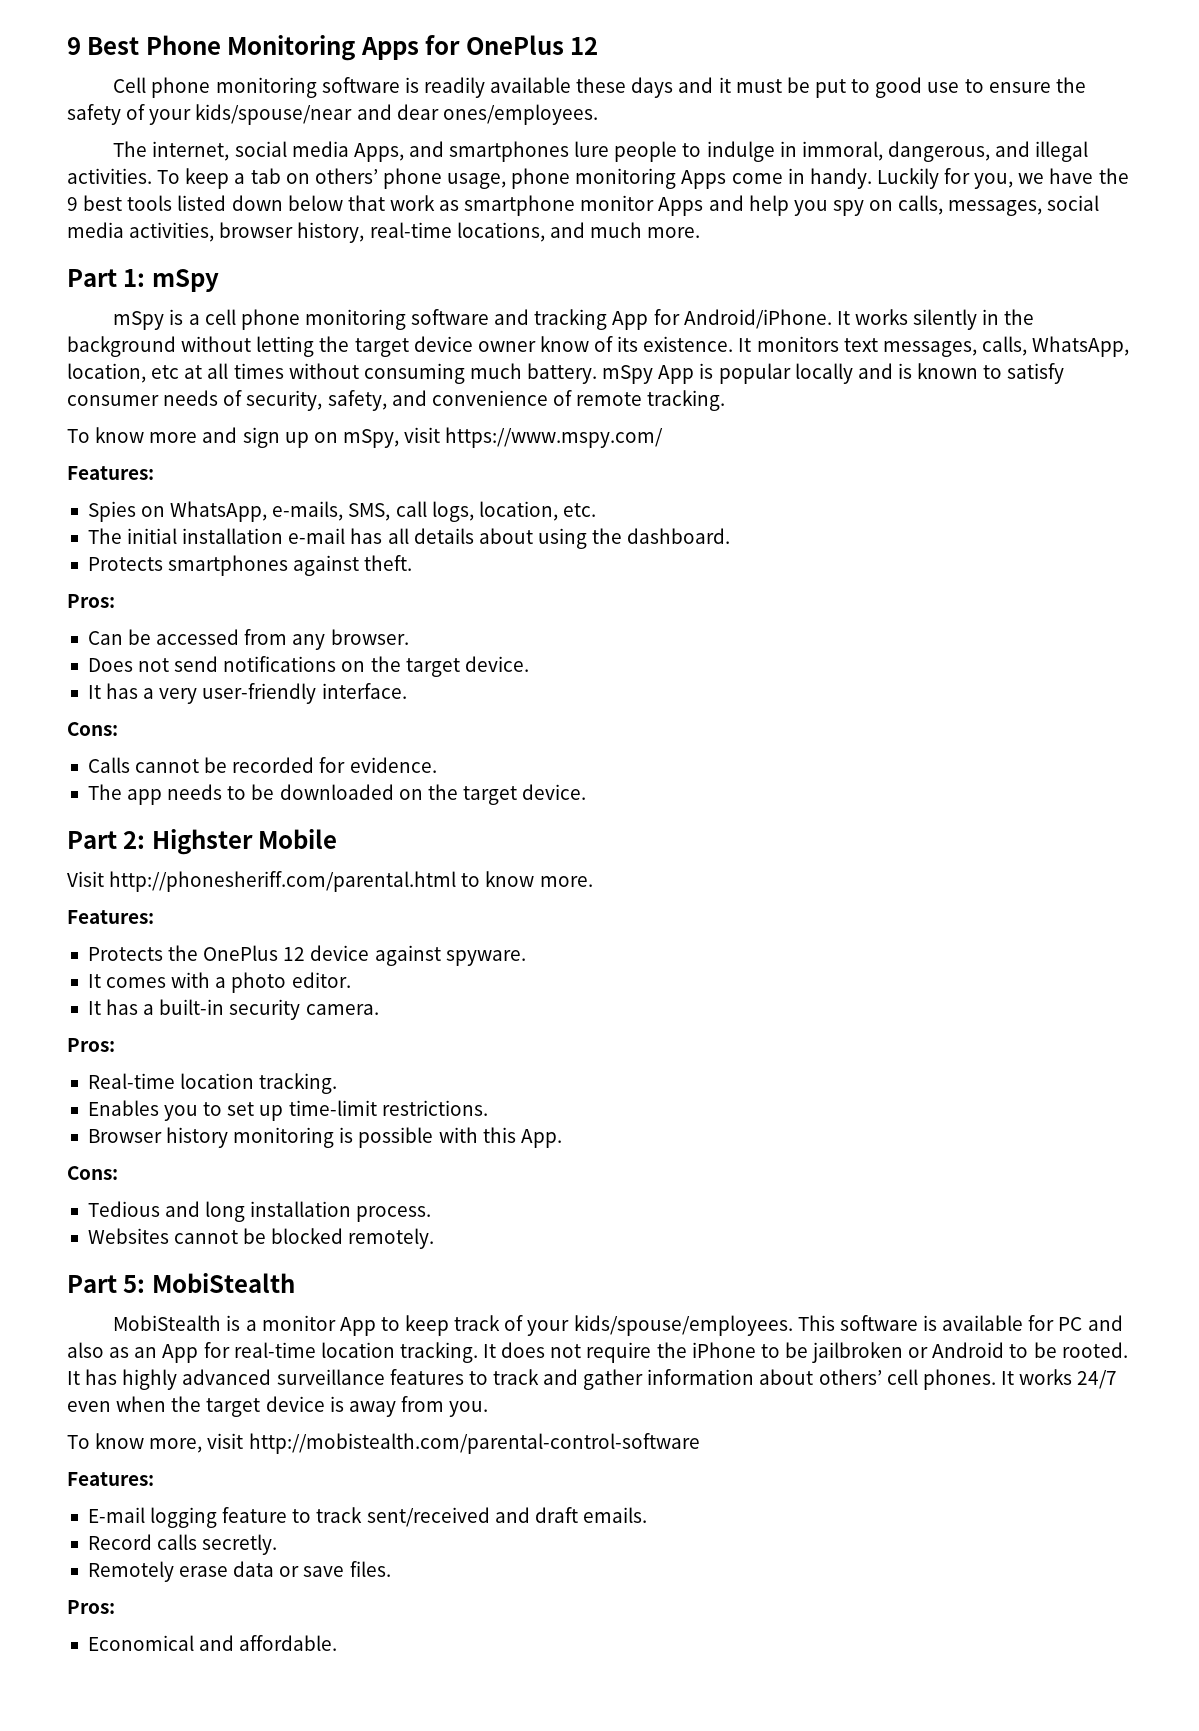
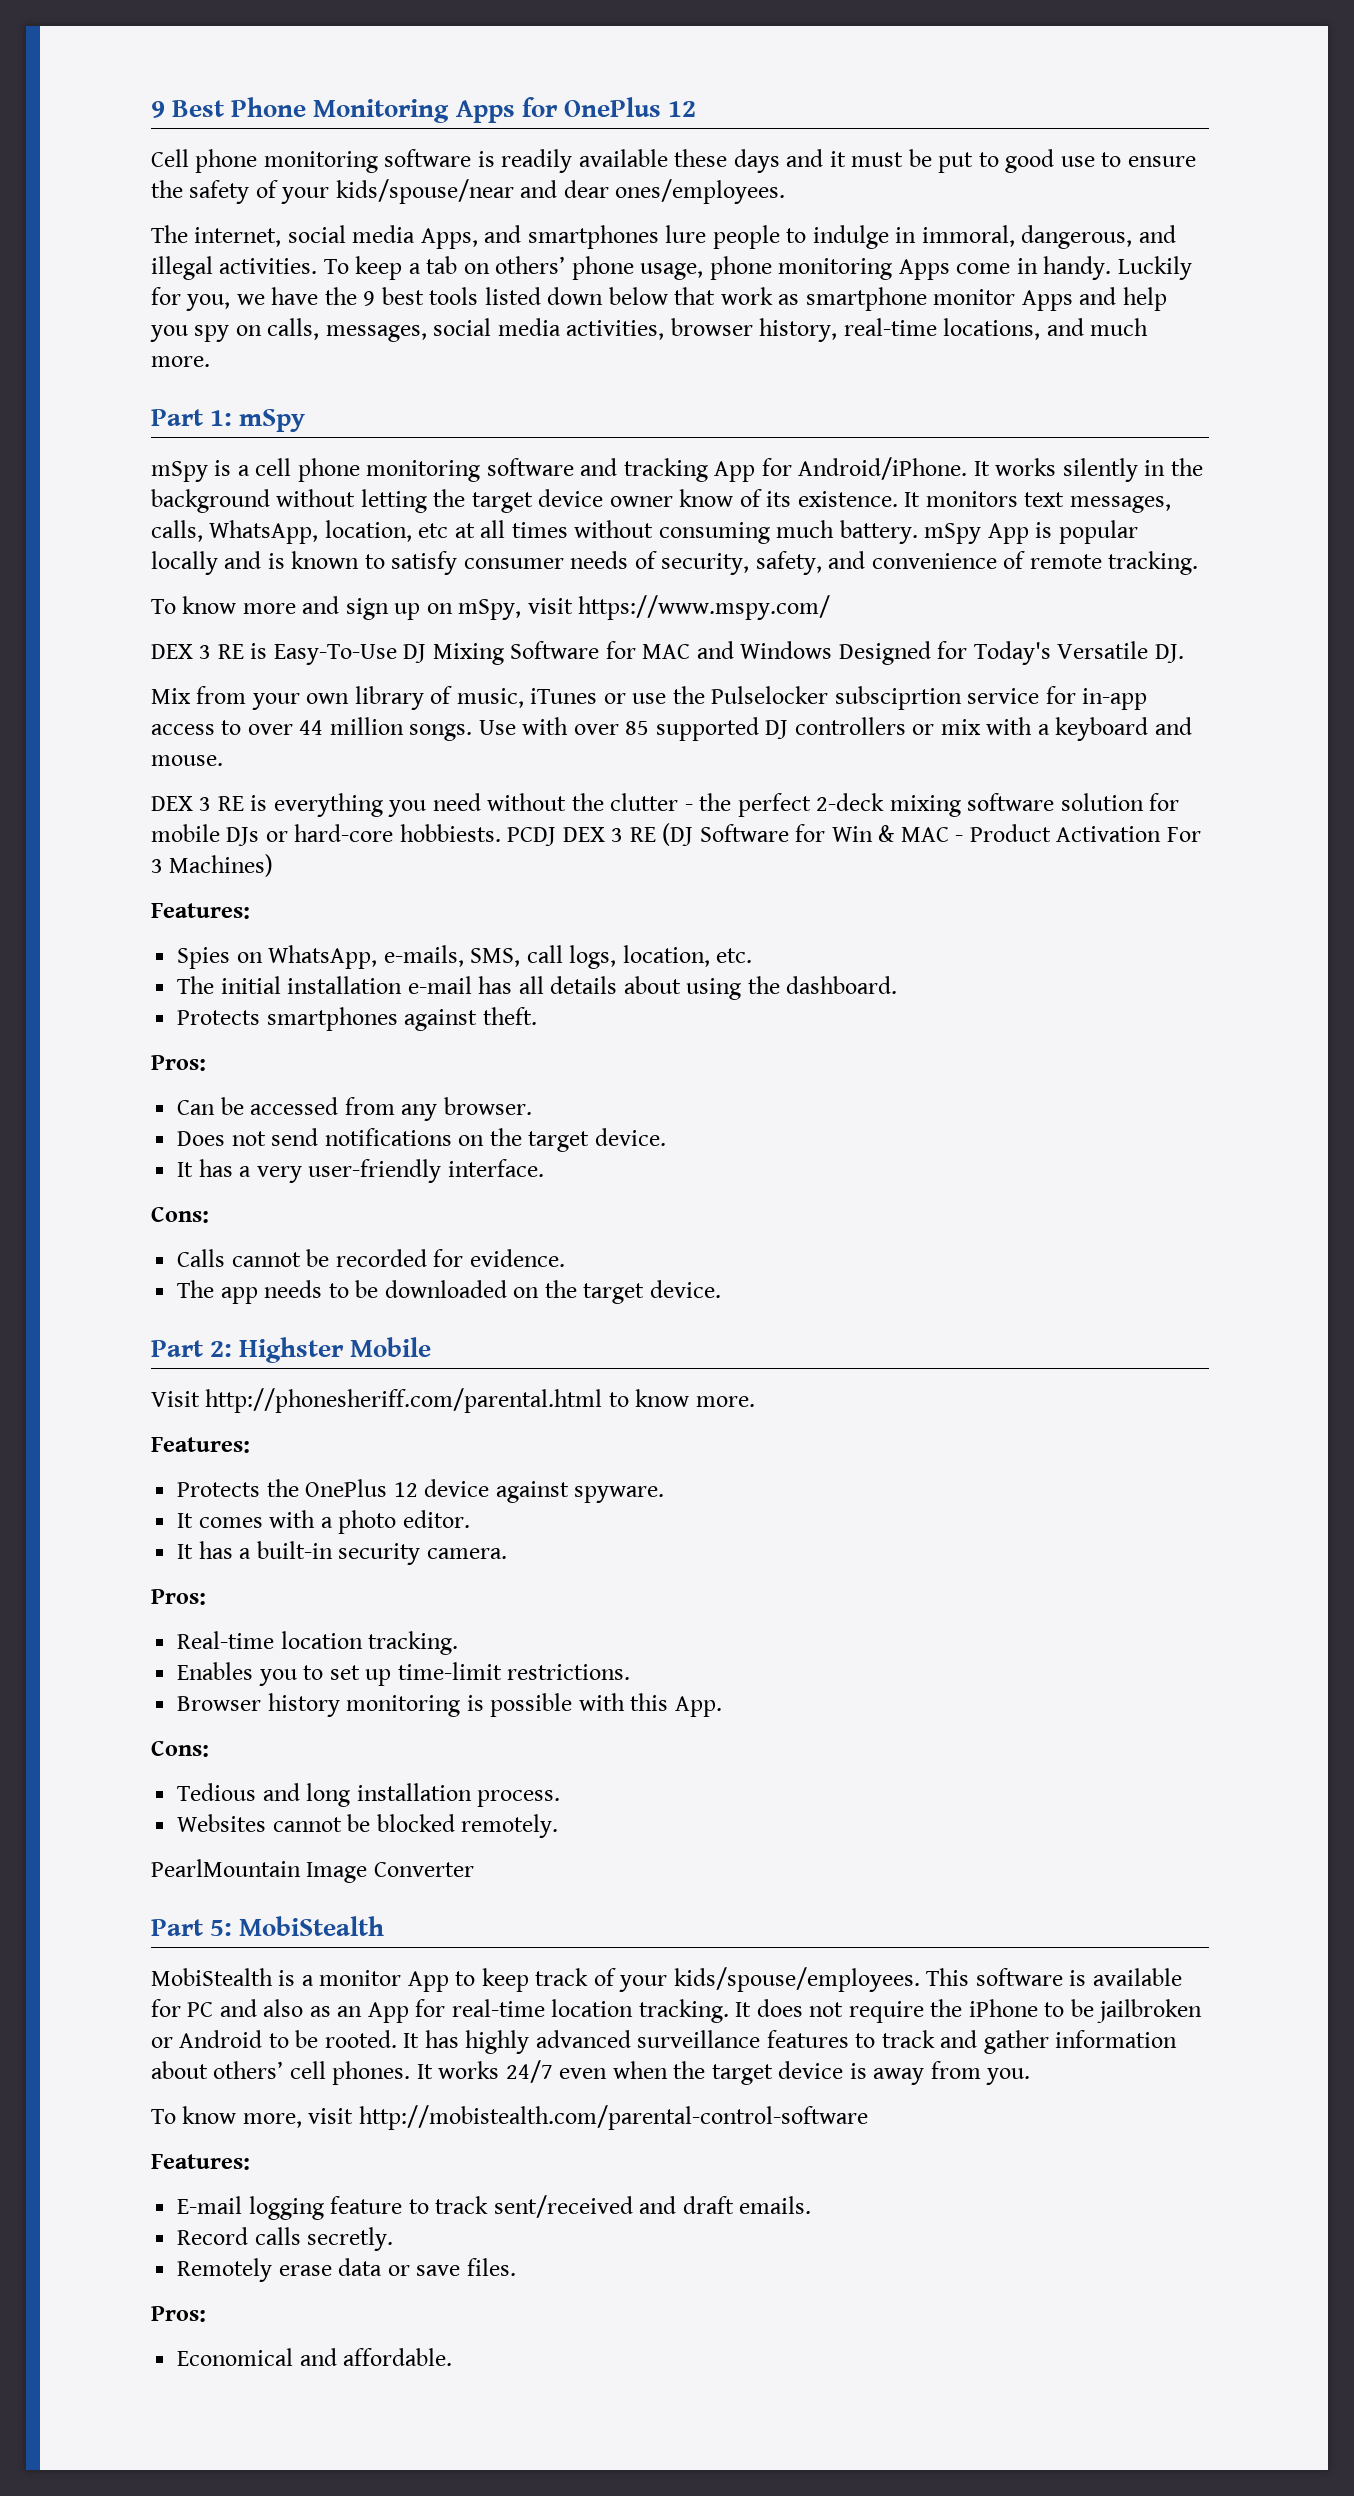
(664, 437) none -> [151,641,1184,665] [151,686,1148,710] [151,717,1192,741] [151,755,223,766] [151,793,1180,817] [151,823,1201,846] [151,854,274,877] // DEX 3 RE is Easy-To-Use DJ Mixing Software for MAC and Windows Designed for Today's Versatile DJ. // Mix from your own library of music, iTunes or use the Pulselocker subsciprtion service for in-app access to over 44 million songs. Use with over 85 supported DJ controllers or mix with a keyboard and mouse. // DEX 3 RE is everything you need without the clutter - the perfect 2-deck mixing software solution for mobile DJs or hard-core hobbiests. PCDJ DEX 3 RE (DJ Software for Win & MAC - Product Activation For 3 Machines)
(435, 1238) none -> [151,1859,474,1883] // PearlMountain Image Converter

